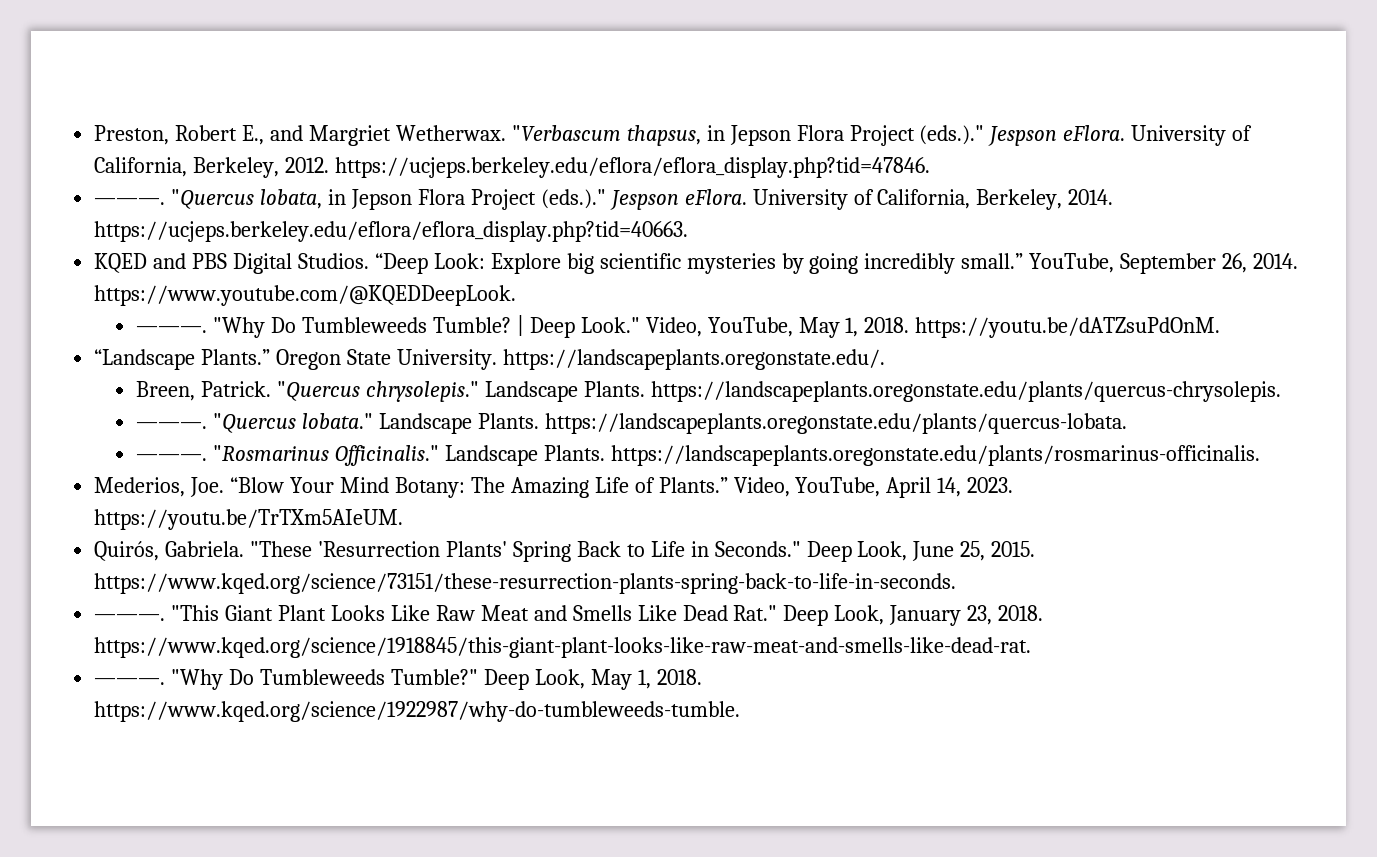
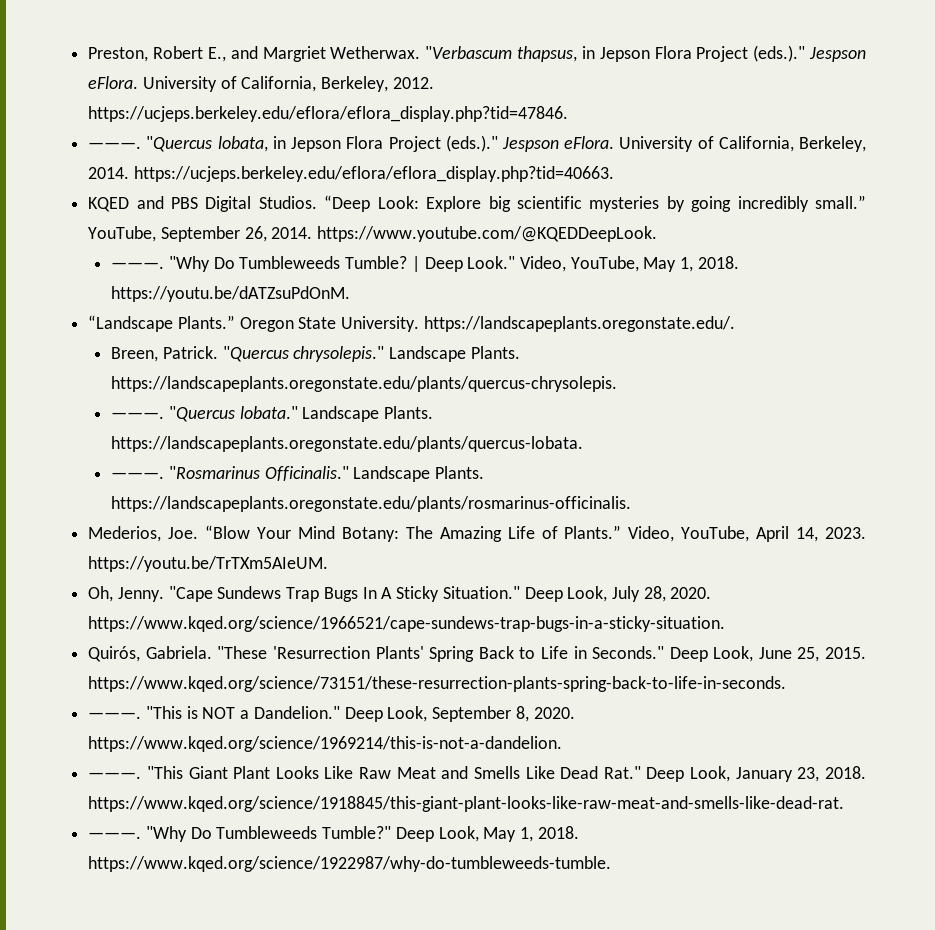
(404, 519) none -> [88,586,712,602] [88,616,726,632] // Oh, Jenny. "Cape Sundews Trap Bugs In A Sticky Situation." Deep Look, July 28, 2020. https://www.kqed.org/science/1966521/cape-sundews-trap-bugs-in-a-sticky-situation.
(957, 583) none -> [88,706,575,722] [88,736,563,752] // ———. "This is NOT a Dandelion." Deep Look, September 8, 2020. https://www.kqed.org/science/1969214/this-is-not-a-dandelion.

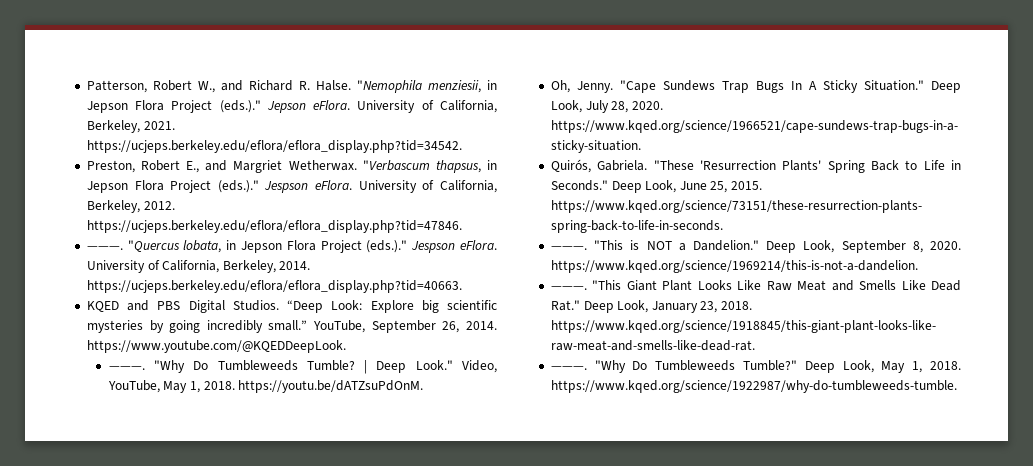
(88, 54) none -> [86,80,497,93] [86,100,497,113] [86,120,175,133] [86,140,462,153] Patterson, Robert W., and Richard R. Halse. "Nemophila menziesii, in Jepson Flora Project (eds.)." Jepson eFlora. University of California, Berkeley, 2021. https://ucjeps.berkeley.edu/eflora/eflora_display.php?tid=34542. //
[88,315,735,332] [111,346,520,362] [111,376,618,392] [111,406,434,422] [111,436,584,452] [111,466,485,482] [111,496,632,512] [88,525,866,542] [88,556,329,572] // “Landscape Plants.” Oregon State University. https://landscapeplants.oregonstate.edu/. // Breen, Patrick. "Quercus chrysolepis." Landscape Plants. https://landscapeplants.oregonstate.edu/plants/quercus-chrysolepis. // ———. "Quercus lobata." Landscape Plants. https://landscapeplants.oregonstate.edu/plants/quercus-lobata. // ———. "Rosmarinus Officinalis." Landscape Plants. https://landscapeplants.oregonstate.edu/plants/rosmarinus-officinalis. // Mederios, Joe. “Blow Your Mind Botany: The Amazing Life of Plants.” Video, YouTube, April 14, 2023. https://youtu.be/TrTXm5AIeUM. -> (424, 386) none

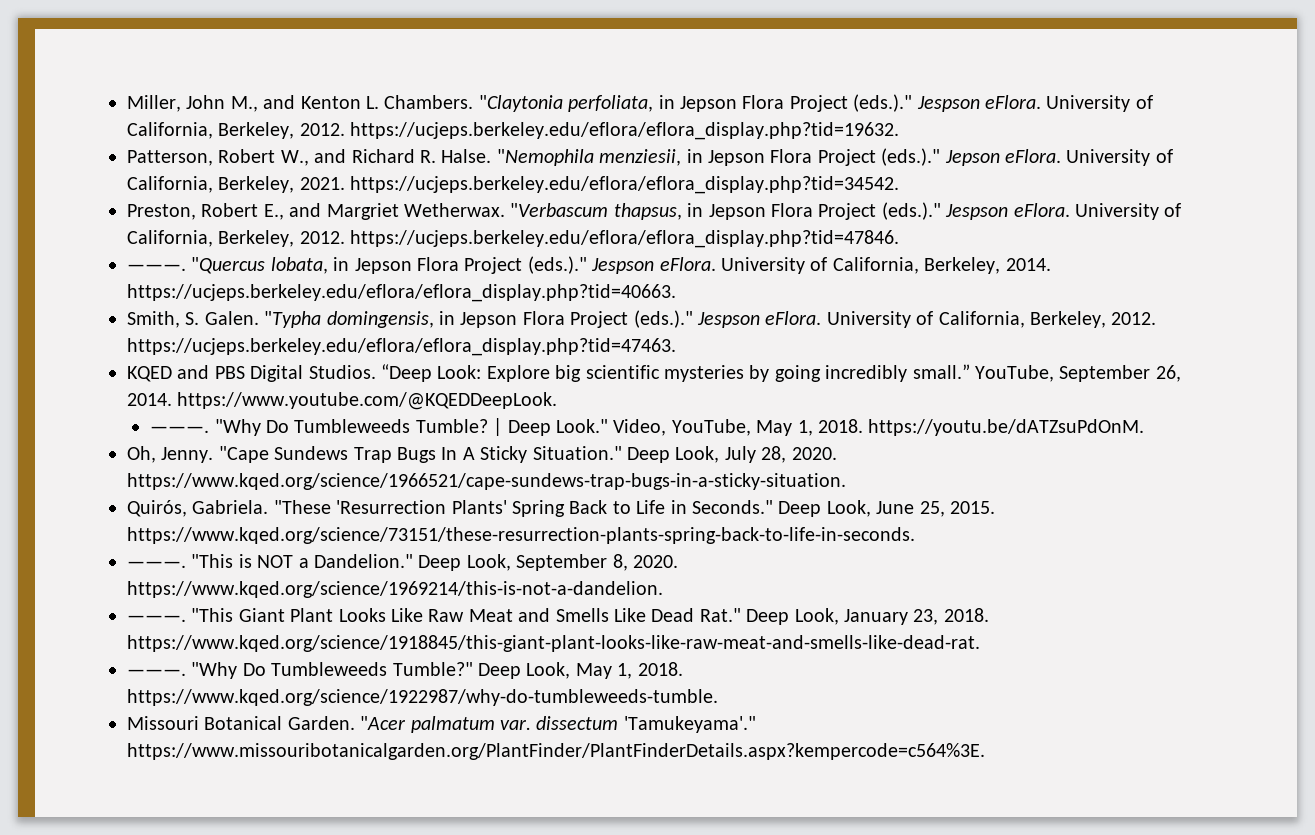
(86, 86) none -> [127,94,1153,112] [127,122,900,140] Miller, John M., and Kenton L. Chambers. "Claytonia perfoliata, in Jepson Flora Project (eds.)." Jespson eFlora. University of California, Berkeley, 2012. https://ucjeps.berkeley.edu/eflora/eflora_display.php?tid=19632. //
(462, 286) none -> [127,310,1157,328] [127,338,676,356] // Smith, S. Galen. "Typha domingensis, in Jepson Flora Project (eds.)." Jespson eFlora. University of California, Berkeley, 2012. https://ucjeps.berkeley.edu/eflora/eflora_display.php?tid=47463.
(957, 386) none -> [127,716,756,733] [127,743,985,760] // Missouri Botanical Garden. "Acer palmatum var. dissectum 'Tamukeyama'." https://www.missouribotanicalgarden.org/PlantFinder/PlantFinderDetails.aspx?kempercode=c564%3E.

